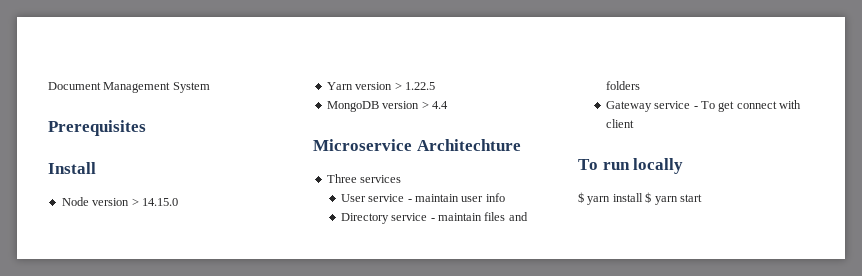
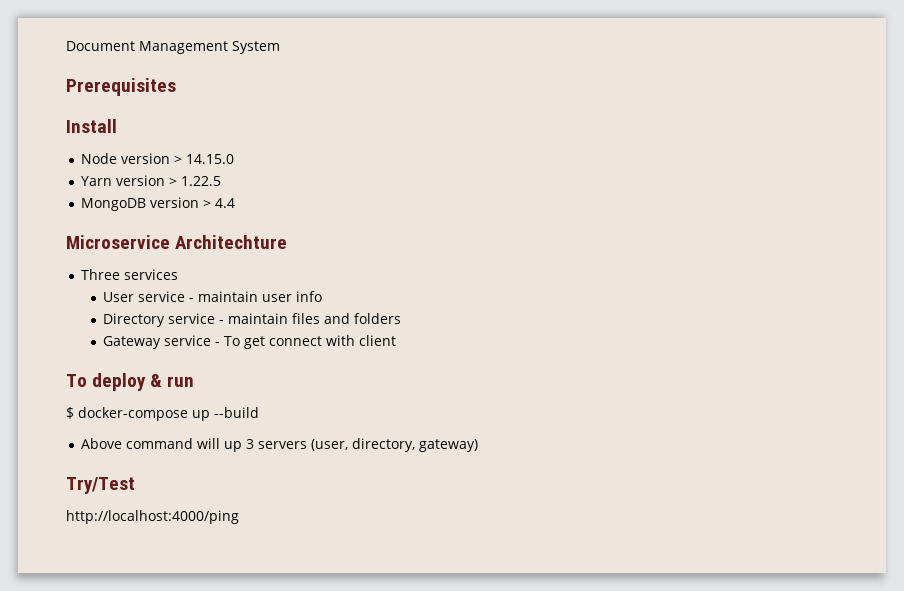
(598, 164) none -> [92,373,163,391] deploy &
[633,158,684,174] [578,192,702,205] locally // $ yarn install $ yarn start -> [66,407,259,421] [81,438,479,452] [66,477,135,494] [66,510,239,524] // $ docker-compose up --build // Above command will up 3 servers (user, directory, gateway) // Try/Test // http://localhost:4000/ping

